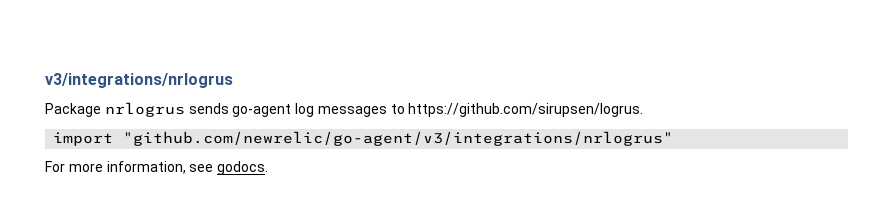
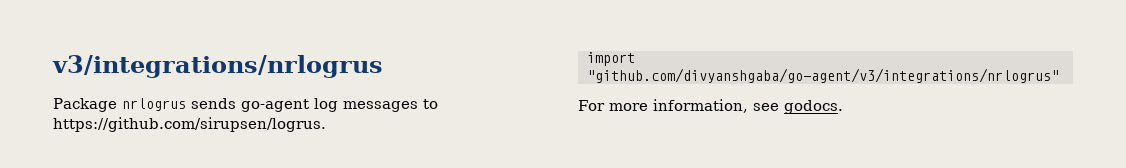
[123,131,674,146] "github.com/newrelic/go-agent/v3/integrations/nrlogrus" -> [587,68,1059,83] "github.com/divyanshgaba/go-agent/v3/integrations/nrlogrus"

